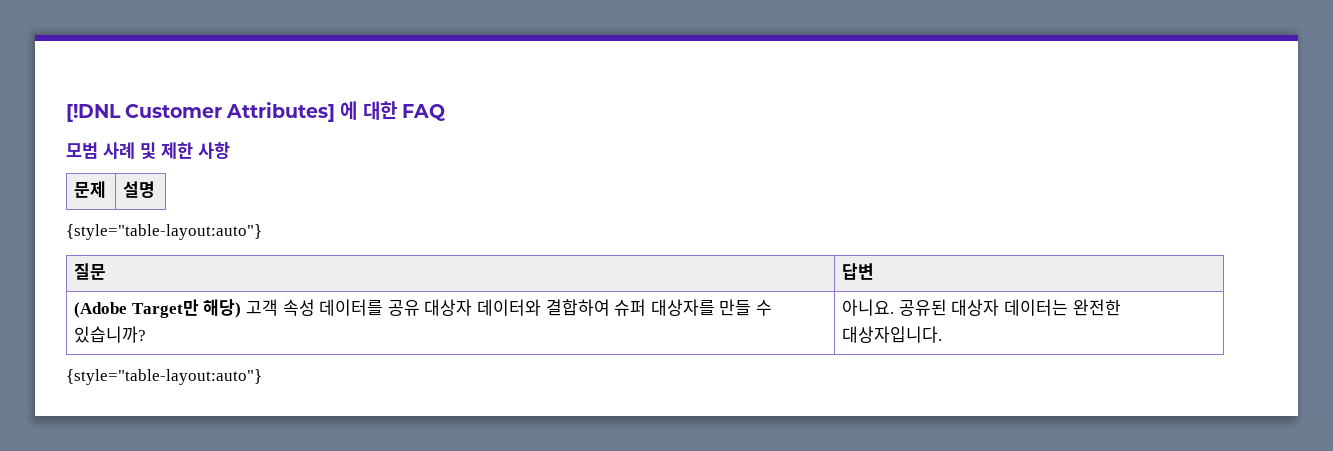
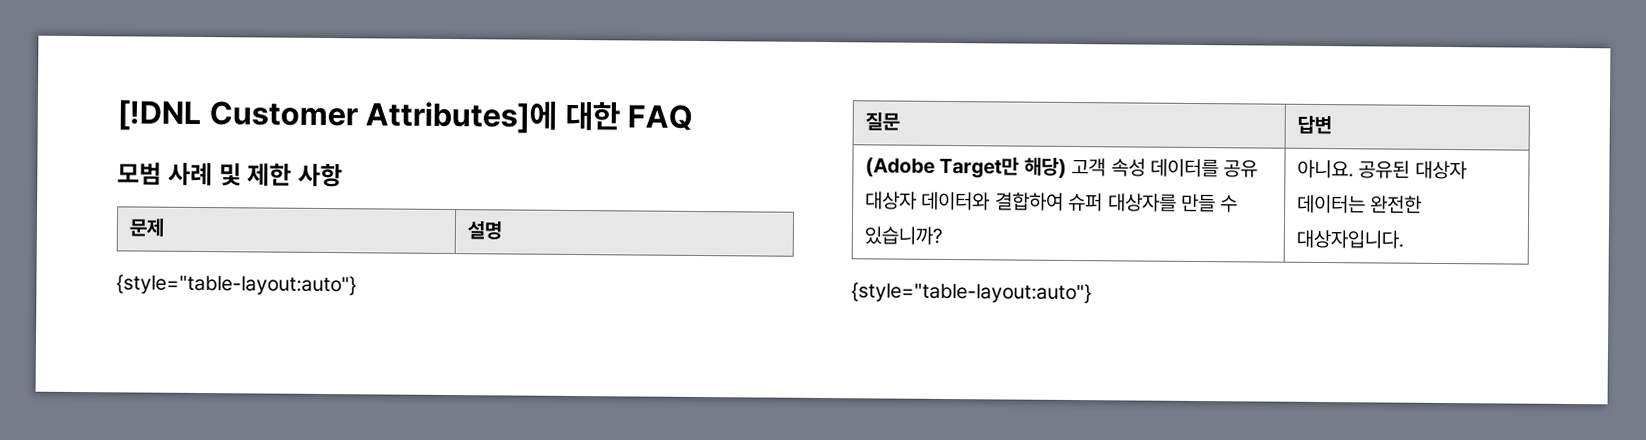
[226,101,358,122] Attributes] 에 -> [365,99,558,134] Attributes]에

